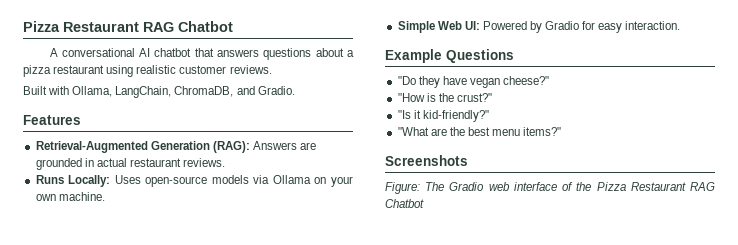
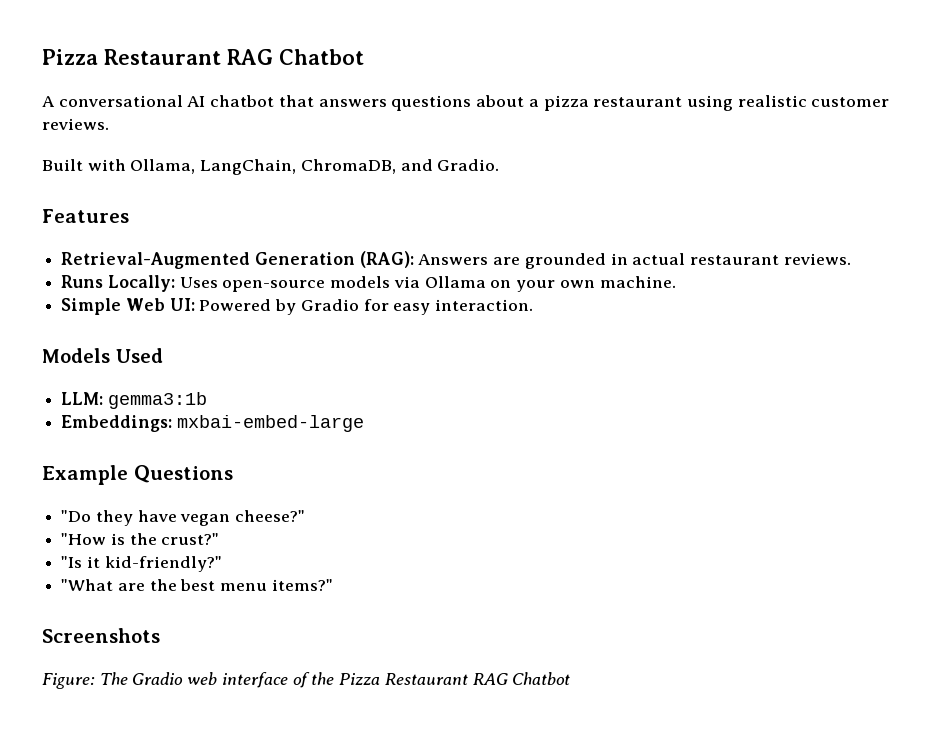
(681, 25) none -> [42,348,163,363] [61,392,207,409] [61,415,364,432] // Models Used // LLM: gemma3:1b // Embeddings: mxbai-embed-large

